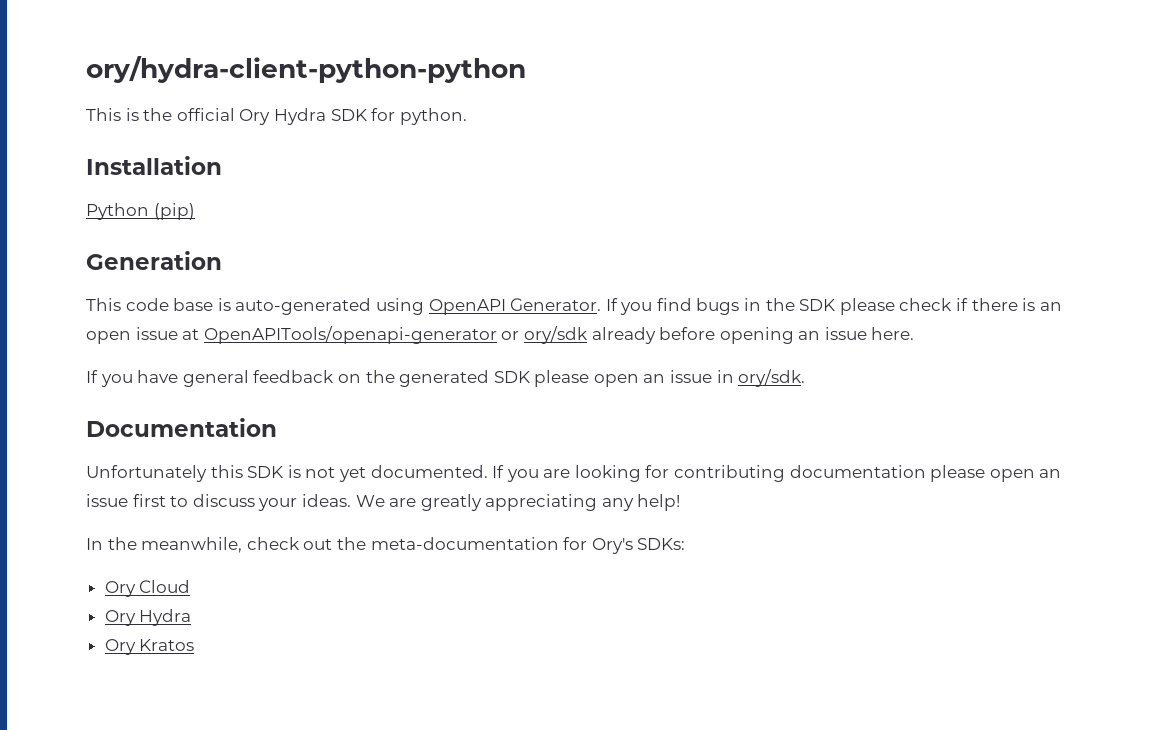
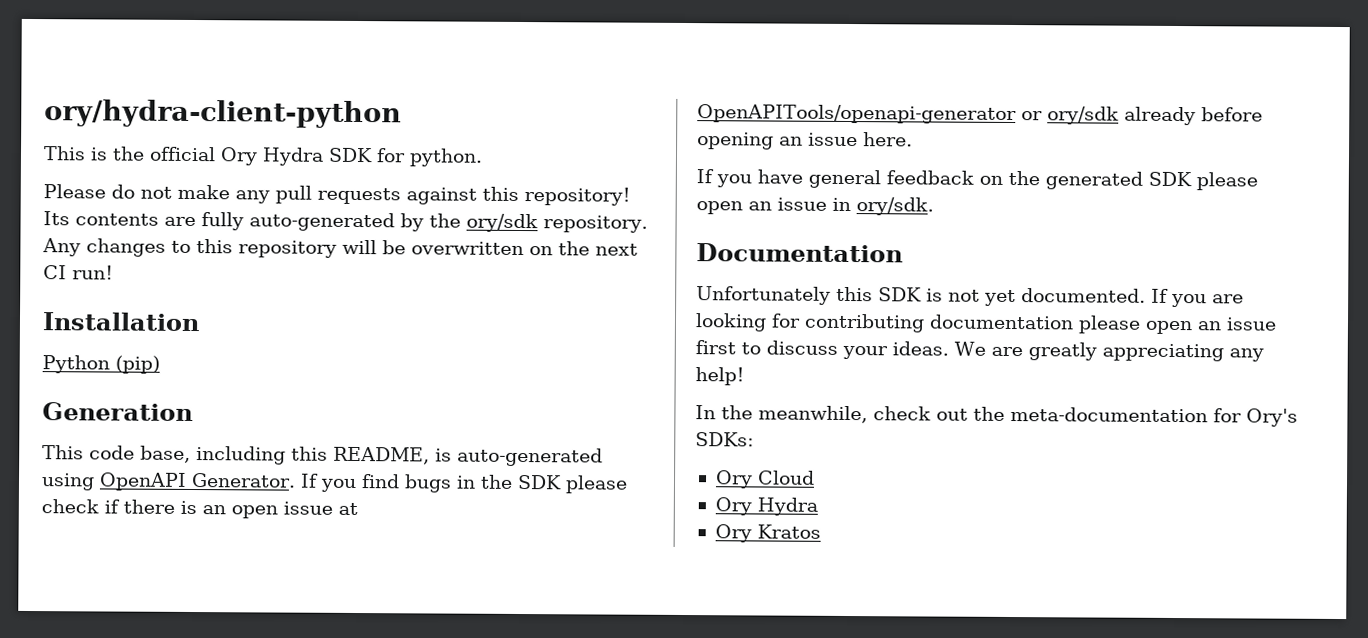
[86,56,526,83] ory/hydra-client-python-python -> [44,99,402,129] ory/hydra-client-python
(467, 116) none -> [43,184,631,206] [43,211,648,233] [42,238,638,258] [43,265,114,280] // Please do not make any pull requests against this repository! Its contents are fully auto-generated by the ory/sdk repository. Any changes to this repository will be overwritten on the next CI run!
[173,298,214,311] base -> [140,445,430,465] base, including this README,

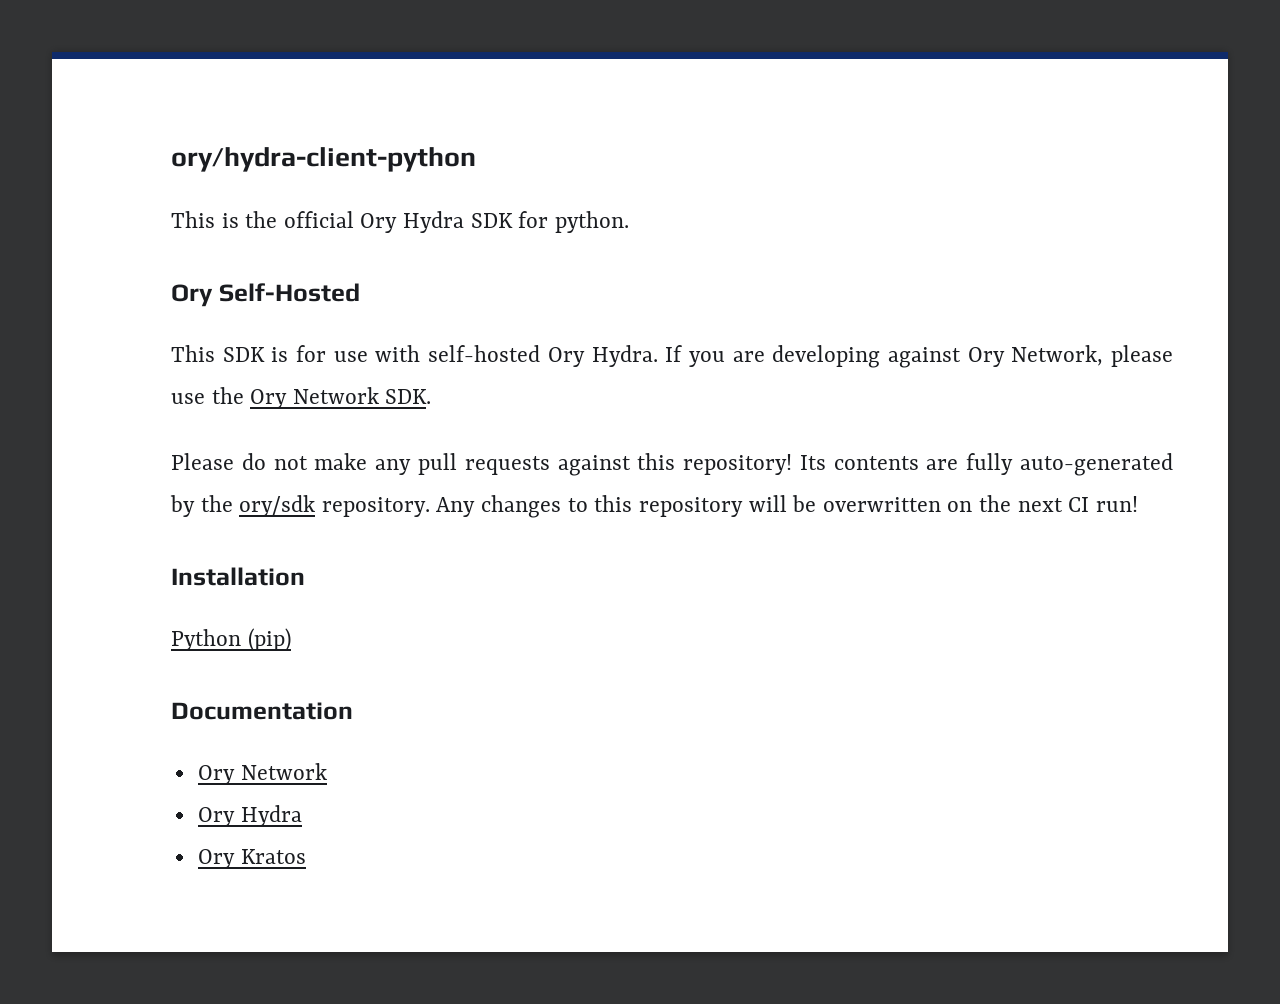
(483, 157) none -> [171,283,360,307] [171,345,1173,368] [171,387,432,409] // Ory Self-Hosted // This SDK is for use with self-hosted Ory Hydra. If you are developing against Ory Network, please use the Ory Network SDK.
[42,402,193,421] [42,445,603,467] [41,472,628,494] [41,499,358,519] [697,104,1263,126] [697,132,913,150] [696,169,1258,191] [696,197,934,216] [696,243,903,263] [696,286,1244,308] [695,313,1277,335] [695,340,1264,362] [695,367,745,386] [695,405,1298,427] [695,432,754,447] [714,470,815,489] Generation // This code base, including this README, is auto-generated using OpenAPI Generator. If you find bugs in the SDK please check if there is an open issue at OpenAPITools/openapi-generator or ory/sdk already before opening an issue here. // If you have general feedback on the generated SDK please open an issue in ory/sdk. // Documentation // Unfortunately this SDK is not yet documented. If you are looking for contributing documentation please open an issue first to discuss your ideas. We are greatly appreciating any help! // In the meanwhile, check out the meta-documentation for Ory's SDKs: // Ory Cloud -> [171,702,353,720] [197,763,327,785] Documentation // Ory Network

